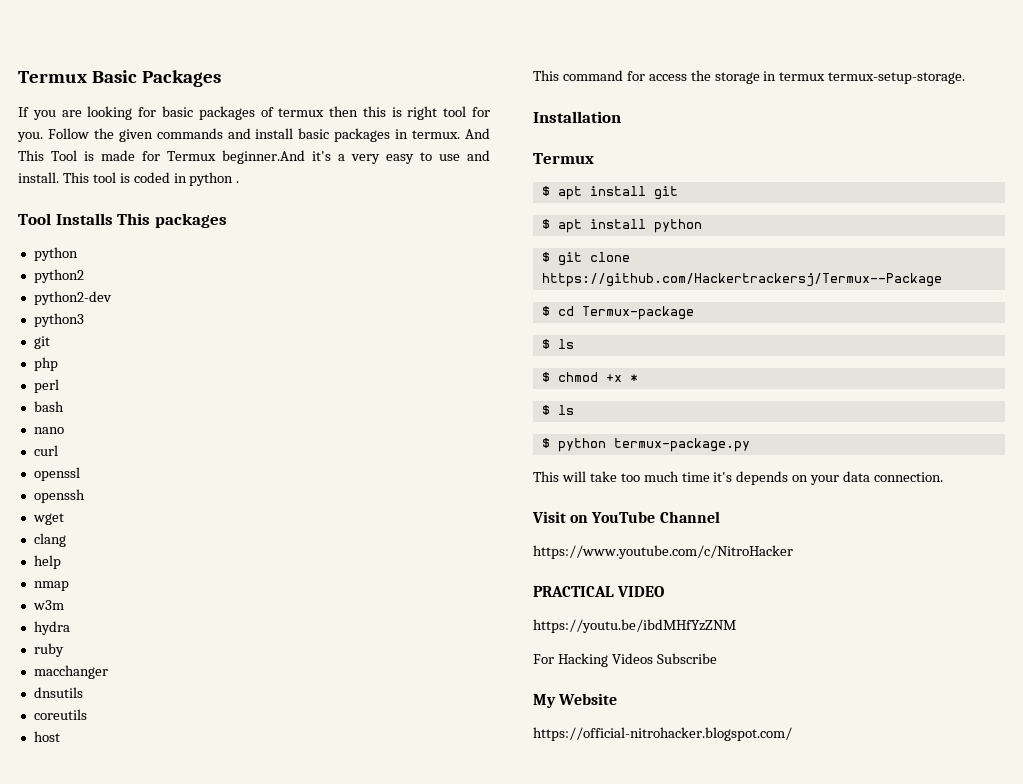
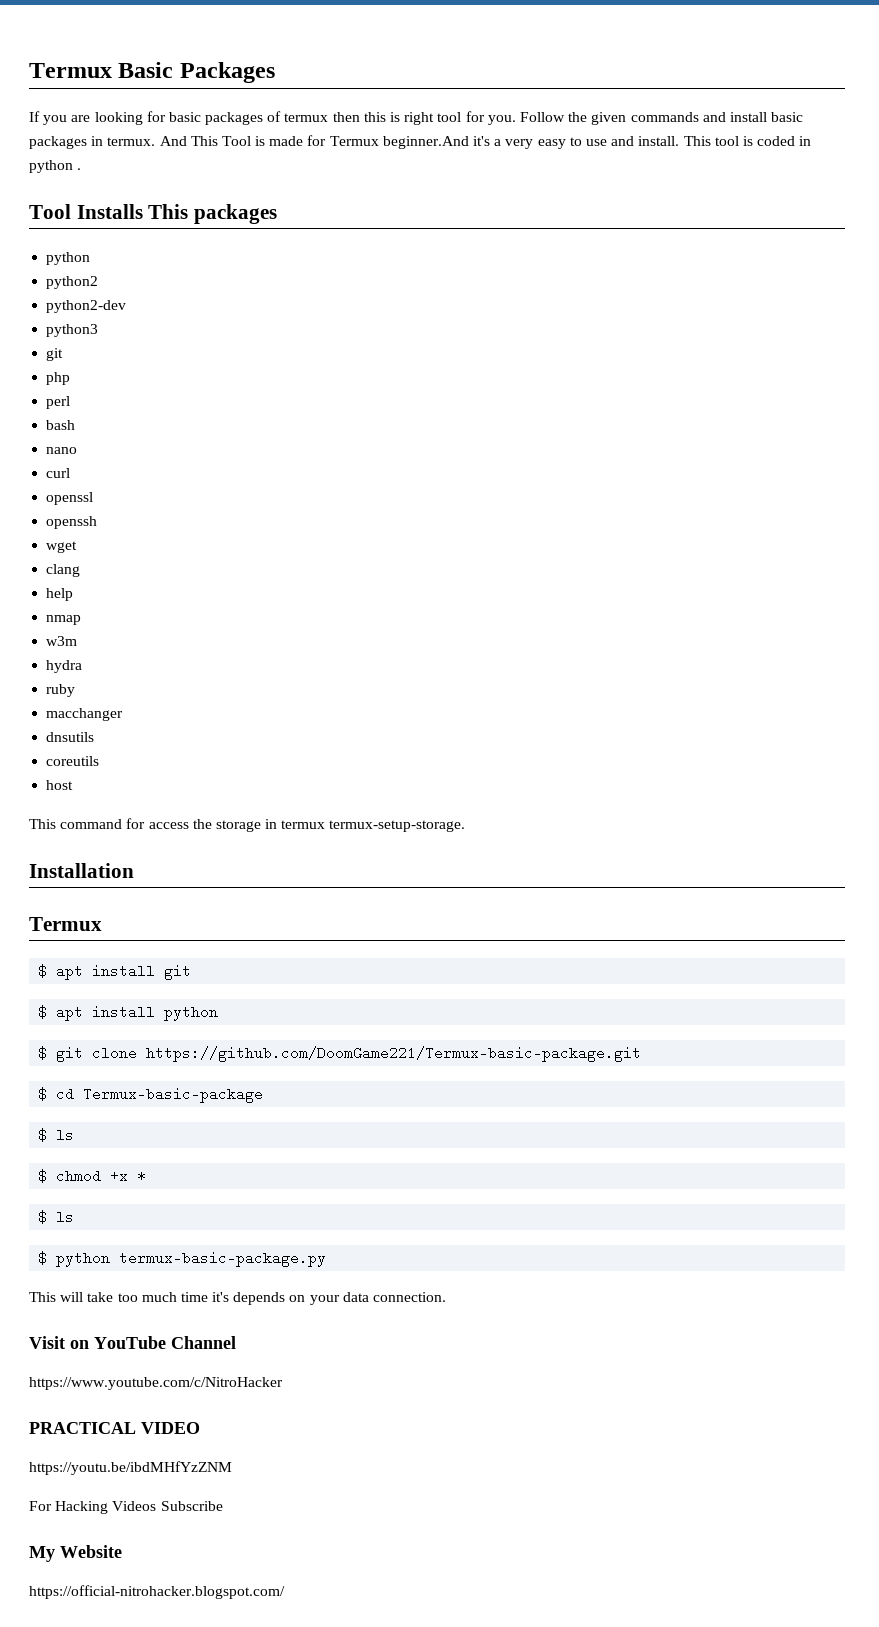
[541,273,942,287] https://github.com/Hackertrackersj/Termux--Package -> [146,1046,642,1062] https://github.com/DoomGame221/Termux-basic-package.git
[581,306,694,320] Termux-package -> [83,1087,264,1103] Termux-basic-package
[613,438,750,452] termux-package.py -> [119,1251,327,1267] termux-basic-package.py

